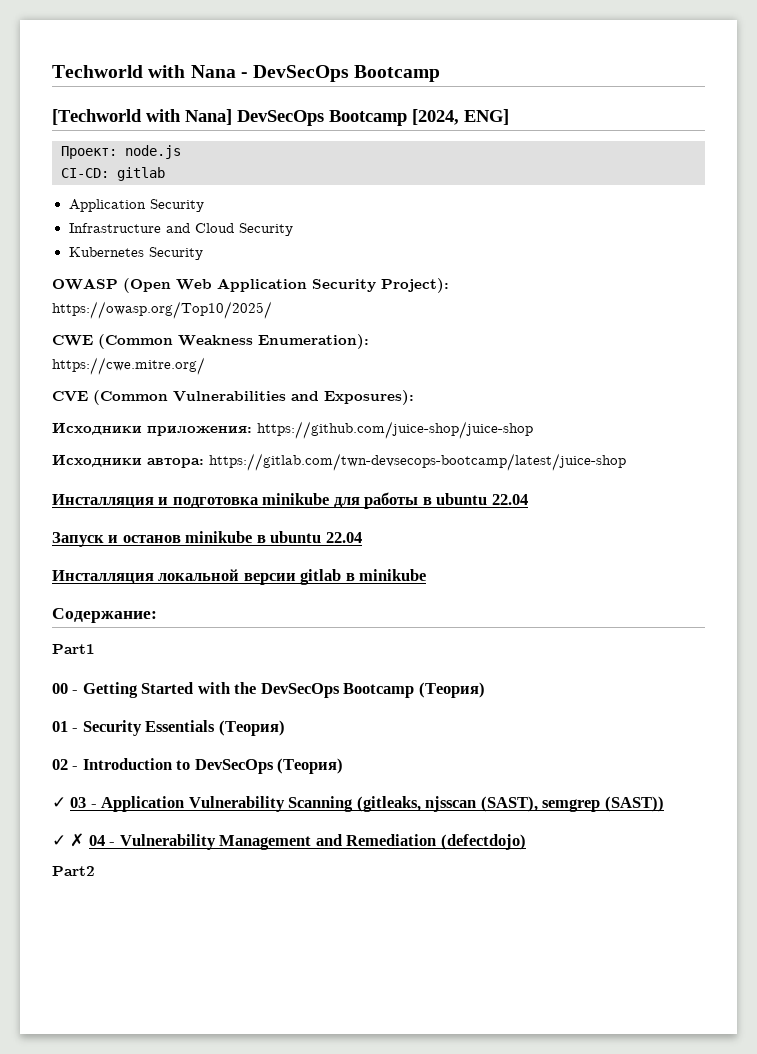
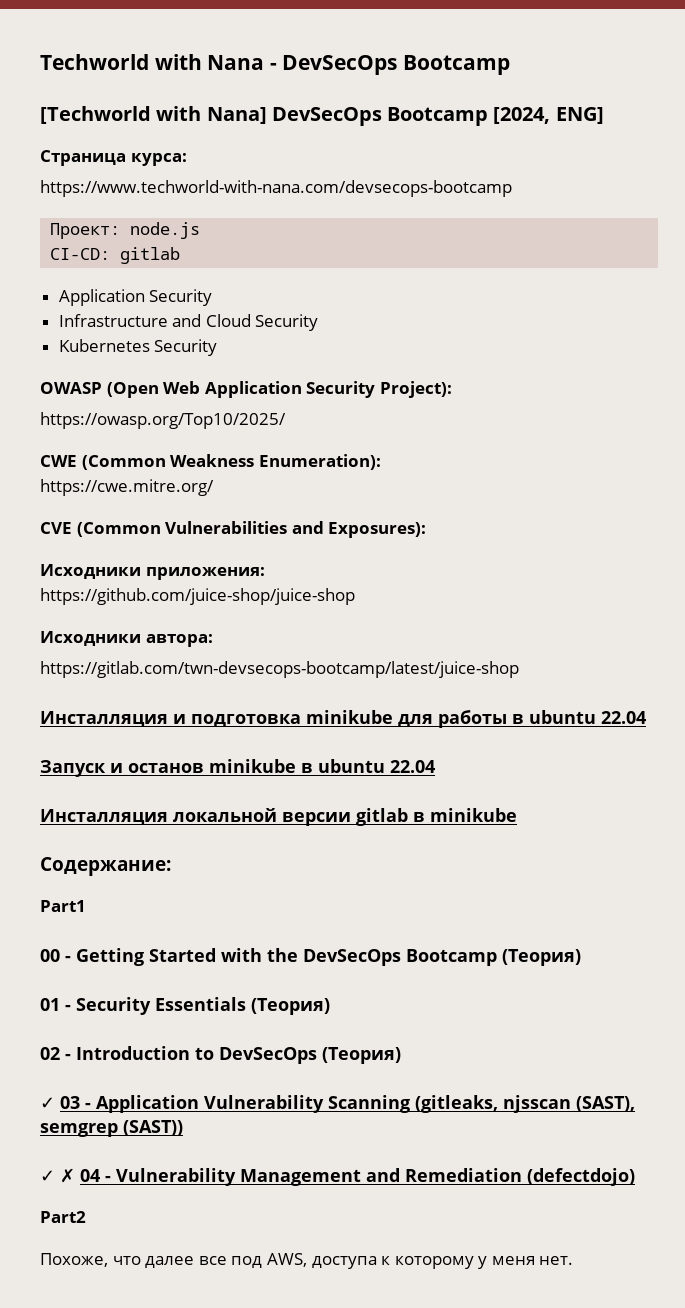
(509, 117) none -> [40,150,187,166] [40,180,512,197] // Страница курса: // https://www.techworld-with-nana.com/devsecops-bootcamp
(252, 431) none -> (265, 573) //
(204, 463) none -> (213, 640) //
(95, 871) none -> [40,1253,574,1269] // Похоже, что далее все под AWS, доступа к которому у меня нет.

